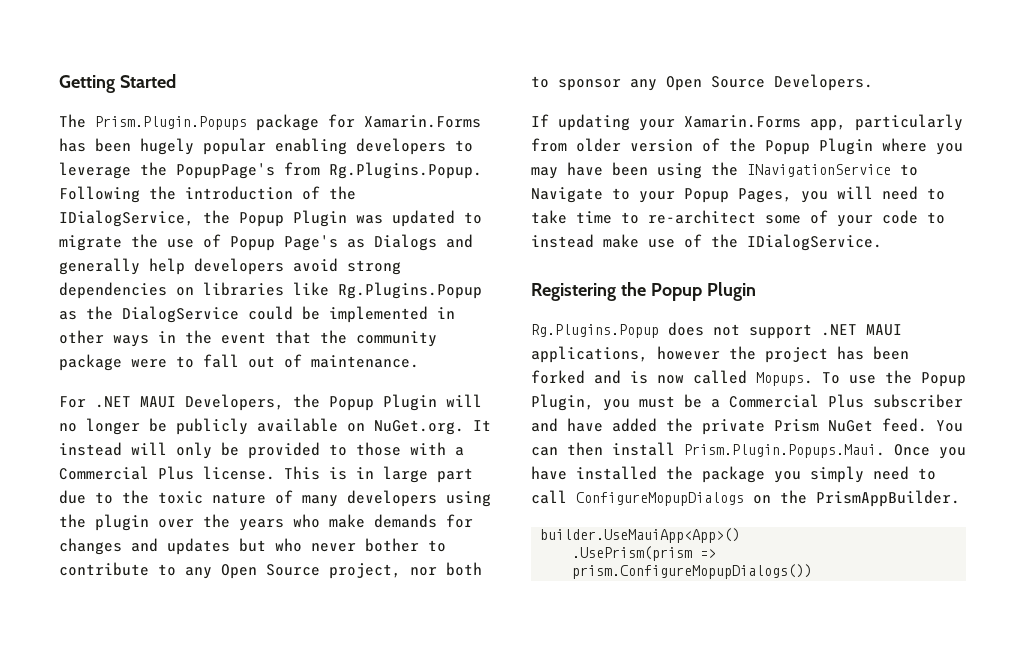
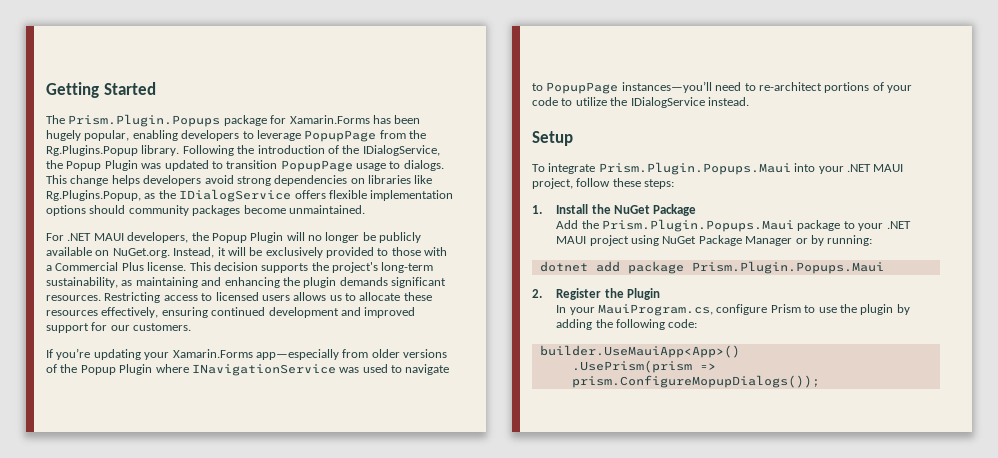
[203,138,266,155] popular -> [84,130,130,141] popular,
[140,162,482,179] the PopupPage's from Rg.Plugins.Popup. -> [304,130,426,142] [46,145,180,156] PopupPage from the Rg.Plugins.Popup library.
[59,234,473,251] [59,258,185,275] migrate the use of Popup Page's as Dialogs and generally help -> [226,160,444,172] [46,175,140,186] transition PopupPage usage to dialogs. This change helps
[338,282,482,299] Rg.Plugins.Popup -> [46,190,141,201] Rg.Plugins.Popup,
[122,306,455,323] [59,330,437,347] [59,354,419,371] DialogService could be implemented in other ways in the event that the community package were to fall out of maintenance. -> [179,189,454,202] [46,205,365,216] IDialogService offers flexible implementation options should community packages become unmaintained.
[185,394,284,411] Developers, -> [127,232,189,243] developers,
[473,420,491,431] [59,442,239,459] It instead will only be -> [173,247,323,258] Instead, it will be exclusively
[329,466,473,483] [59,490,491,507] [59,514,473,531] [59,538,446,555] [59,562,482,579] [531,74,873,91] is in large part due to the toxic nature of many developers using the plugin over the years who make demands for changes and updates but who never bother to contribute to any Open Source project, nor both to sponsor any Open Source Developers. -> [213,262,434,273] [46,277,446,288] [46,292,432,303] [46,307,416,318] [46,322,192,333] decision supports the project's long-term sustainability, as maintaining and enhancing the plugin demands significant resources. Restricting access to licensed users allows us to allocate these resources effectively, ensuring continued development and improved support for our customers.
(549, 120) none -> [56,348,91,360] you’re
[810,114,963,131] app, particularly -> [255,349,339,360] app—especially
[630,139,693,152] version -> [403,349,447,358] versions
[936,143,963,155] [531,162,918,179] [531,186,945,203] [531,210,945,227] [531,234,882,251] [531,282,756,301] [531,322,902,339] [531,346,909,363] [531,370,966,387] [531,394,963,411] [531,418,963,435] [531,442,966,459] [531,466,936,483] [531,490,960,507] you may have been using the INavigationService to Navigate to your Popup Pages, you will need to take time to re-architect some of your code to instead make use of the IDialogService. // Registering the Popup Plugin // Rg.Plugins.Popup does not support .NET MAUI applications, however the project has been forked and is now called Mopups. To use the Popup Plugin, you must be a Commercial Plus subscriber and have added the private Prism NuGet feed. You can then install Prism.Plugin.Popups.Maui. Once you have installed the package you simply need to call ConfigureMopupDialogs on the PrismAppBuilder. -> [191,364,450,376] [532,81,912,94] [532,97,749,108] [532,131,573,146] [532,162,904,175] [532,178,675,189] [532,204,697,216] [556,219,911,232] [556,235,873,246] [539,261,884,274] [532,288,661,300] [556,304,910,316] [556,319,698,330] INavigationService was used to navigate to PopupPage instances—you’ll need to re-architect portions of your code to utilize the IDialogService instead. // Setup // To integrate Prism.Plugin.Popups.Maui into your .NET MAUI project, follow these steps: // 1. Install the NuGet Package // Add the Prism.Plugin.Popups.Maui package to your .NET MAUI project using NuGet Package Manager or by running: // dotnet add package Prism.Plugin.Popups.Maui // 2. Register the Plugin // In your MauiProgram.cs, configure Prism to use the plugin by adding the following code:
[572,564,813,579] prism.ConfigureMopupDialogs()) -> [571,375,820,388] prism.ConfigureMopupDialogs());

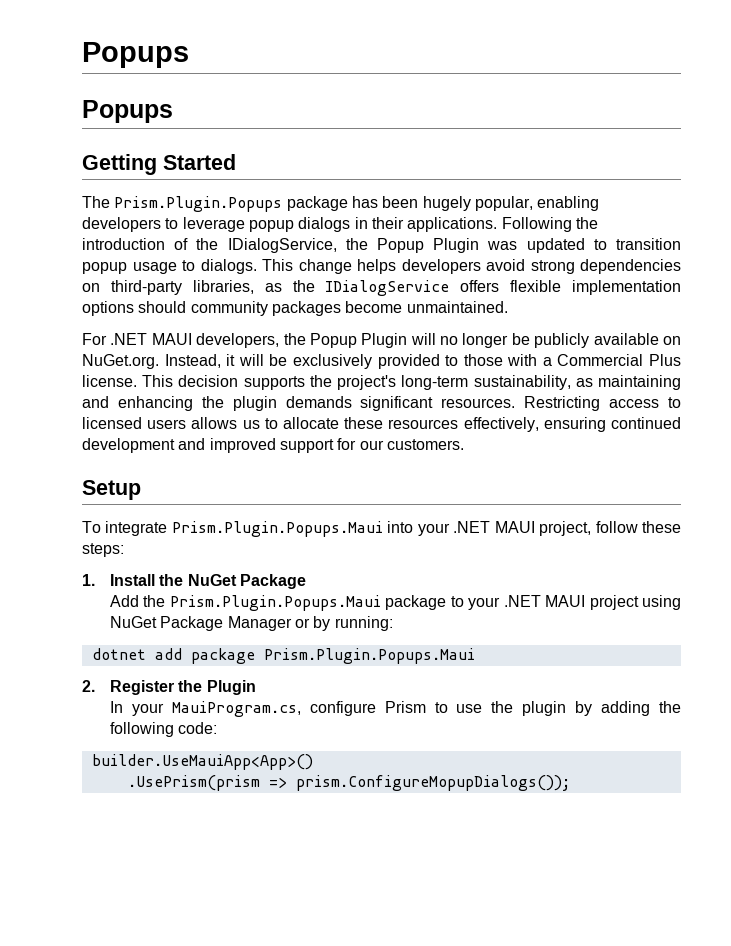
(46, 90) none -> [82,42,189,68] [82,100,173,123] Popups // Popups //
[270,115,370,124] for Xamarin.Forms -> (348, 203) none
[304,130,426,142] [46,145,180,156] PopupPage from the Rg.Plugins.Popup library. -> [248,217,498,232] popup dialogs in their applications.
[280,160,353,172] PopupPage -> [82,262,127,274] popup
[368,175,433,184] [46,190,141,201] libraries like Rg.Plugins.Popup, -> [110,280,254,295] third-party libraries,
[46,348,447,360] [46,364,450,376] [532,81,912,94] [532,97,749,108] // If you’re updating your Xamarin.Forms app—especially from older versions of the Popup Plugin where INavigationService was used to navigate to PopupPage instances—you’ll need to re-architect portions of your code to utilize the IDialogService instead. -> (464, 444) none

